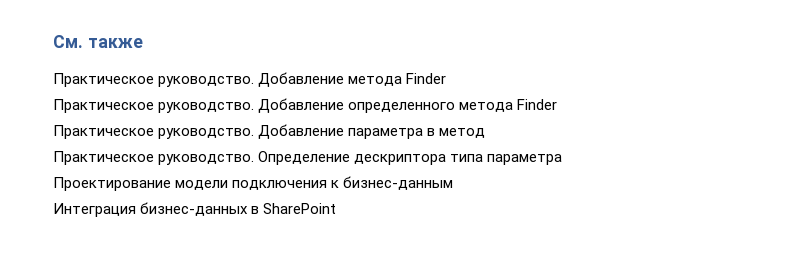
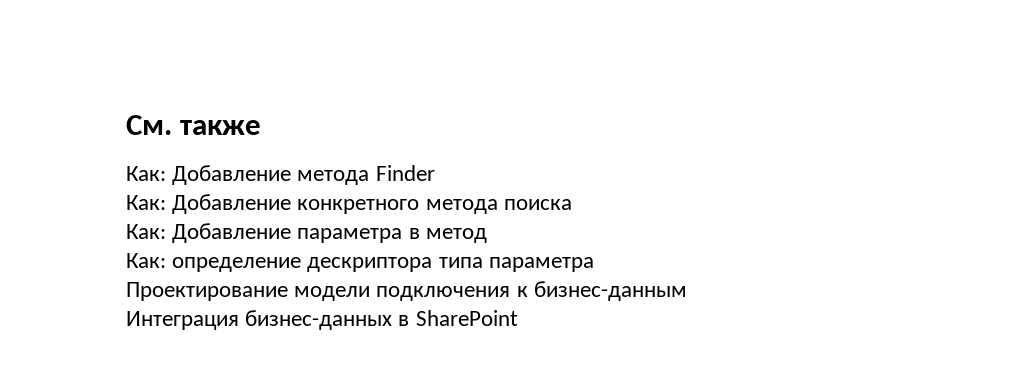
[53,73,255,87] Практическое руководство. -> [126,166,166,181] Как:
[53,98,558,113] [53,125,255,139] Практическое руководство. Добавление определенного метода Finder // Практическое руководство. -> [126,194,572,214] [126,224,166,239] Как: Добавление конкретного метода поиска // Как:
[53,151,351,165] Практическое руководство. Определение -> [126,253,302,272] Как: определение

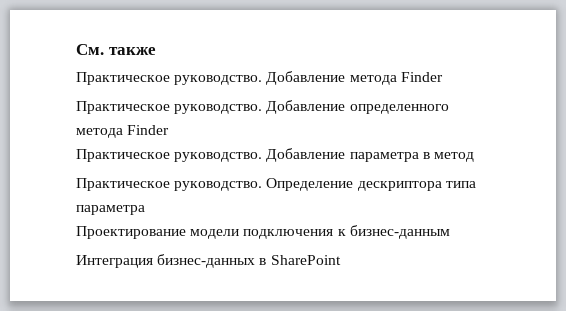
[126,166,166,181] Как: -> [76,72,263,85] Практическое руководство.
[126,194,572,214] [126,224,166,239] Как: Добавление конкретного метода поиска // Как: -> [76,100,449,114] [76,125,170,138] [76,149,263,162] Практическое руководство. Добавление определенного метода Finder // Практическое руководство.
[126,253,302,272] Как: определение -> [76,178,354,191] Практическое руководство. Определение

